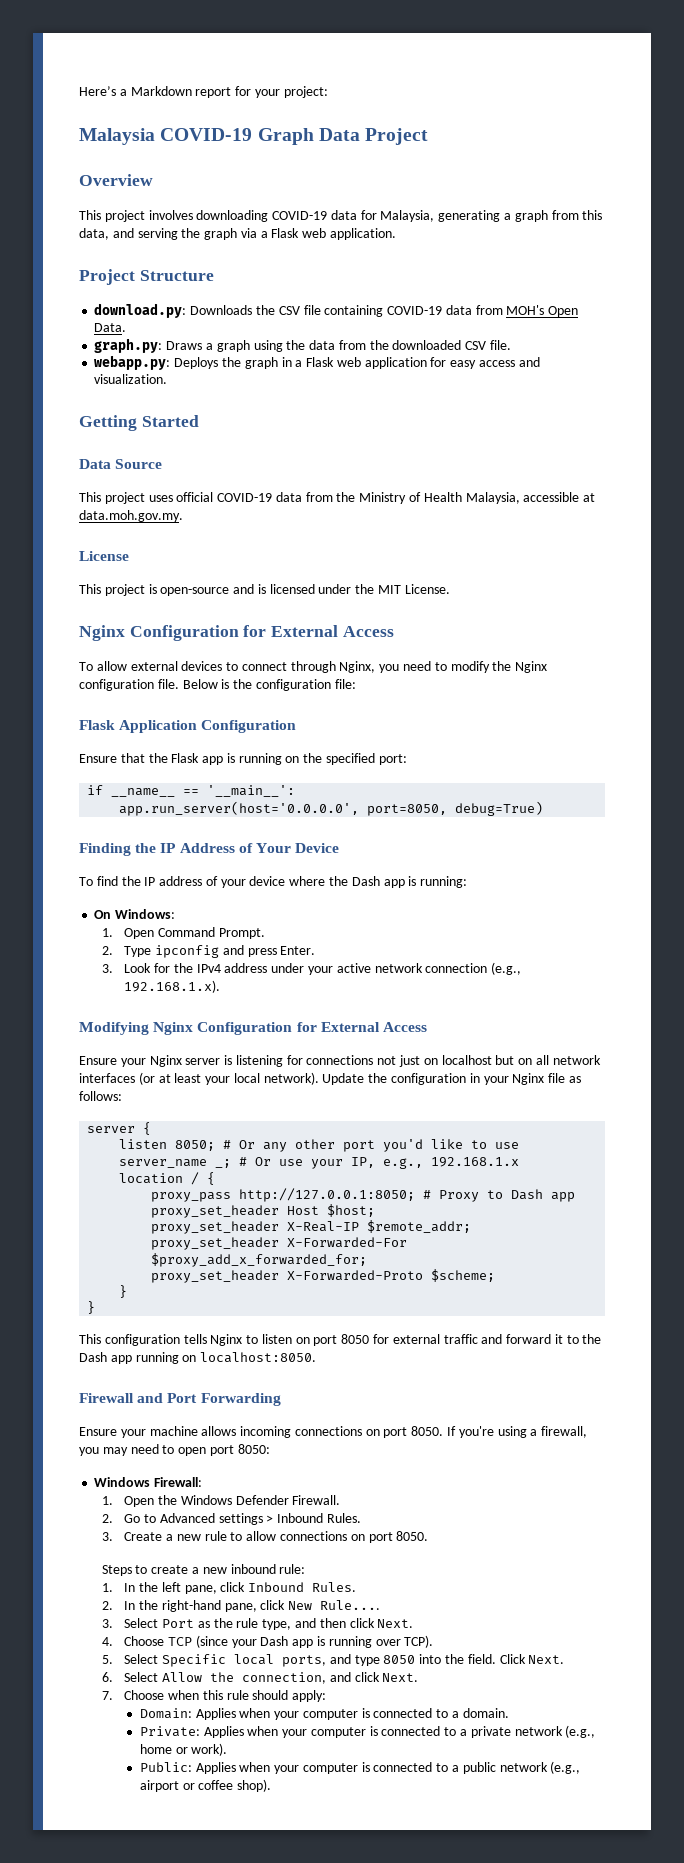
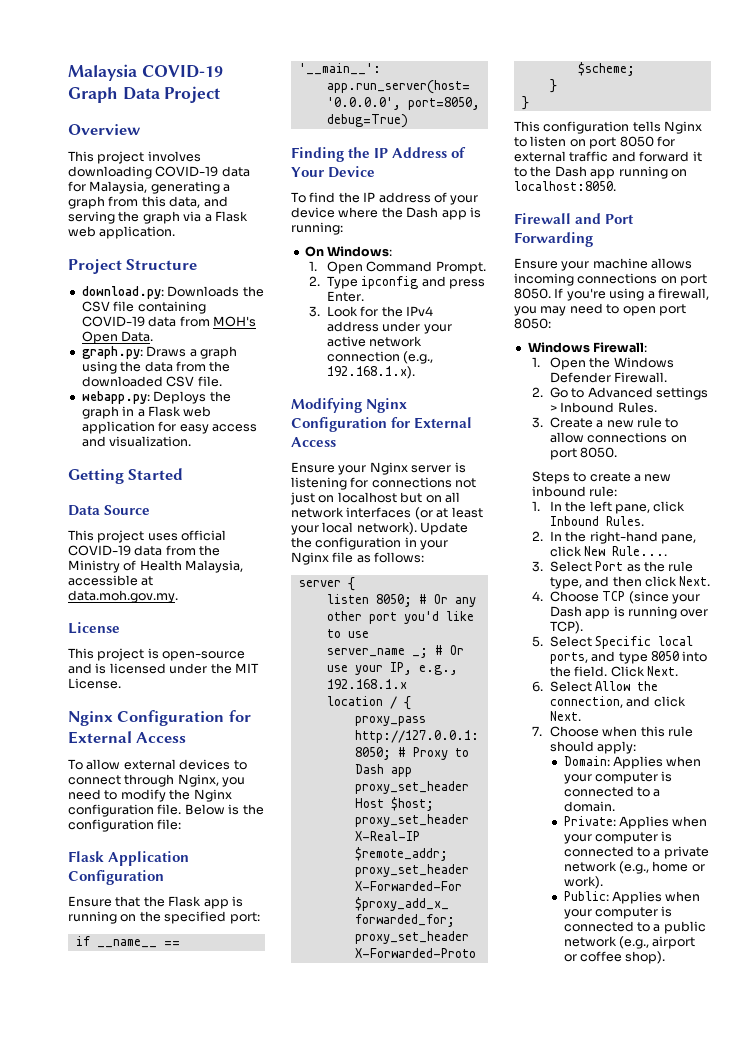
[79,86,328,98] Here’s a Markdown report for your project: // -> (68, 72) none

